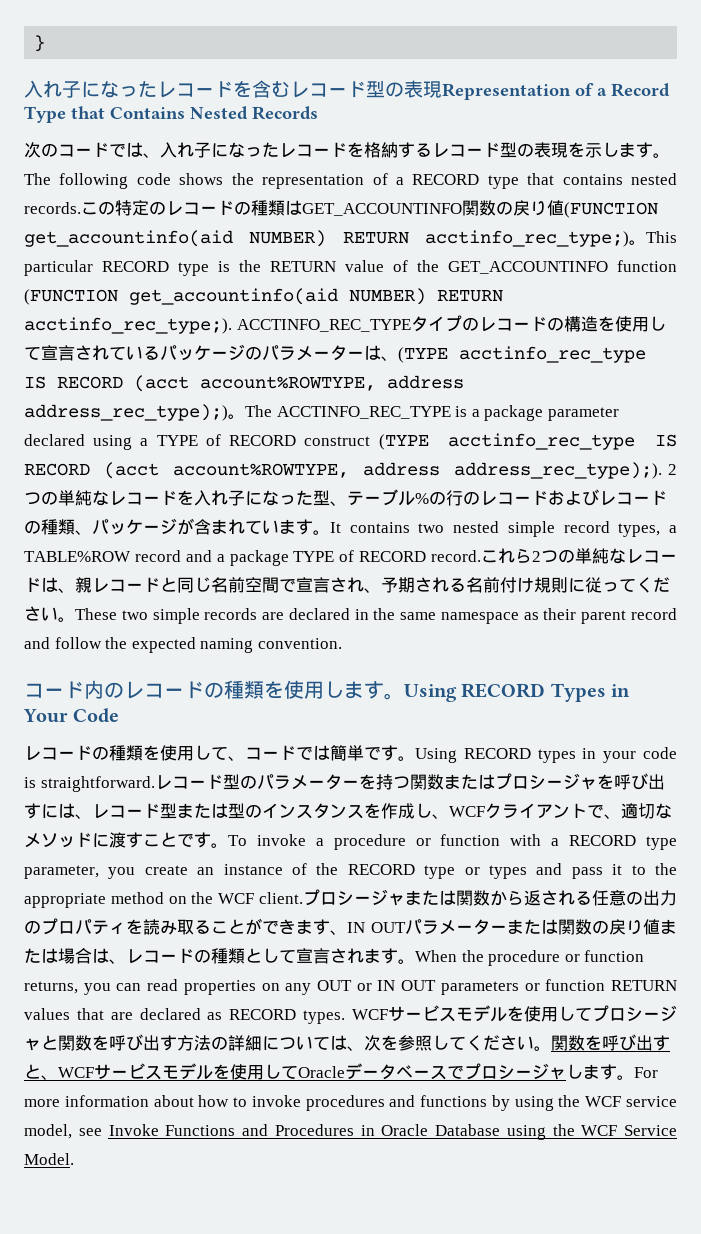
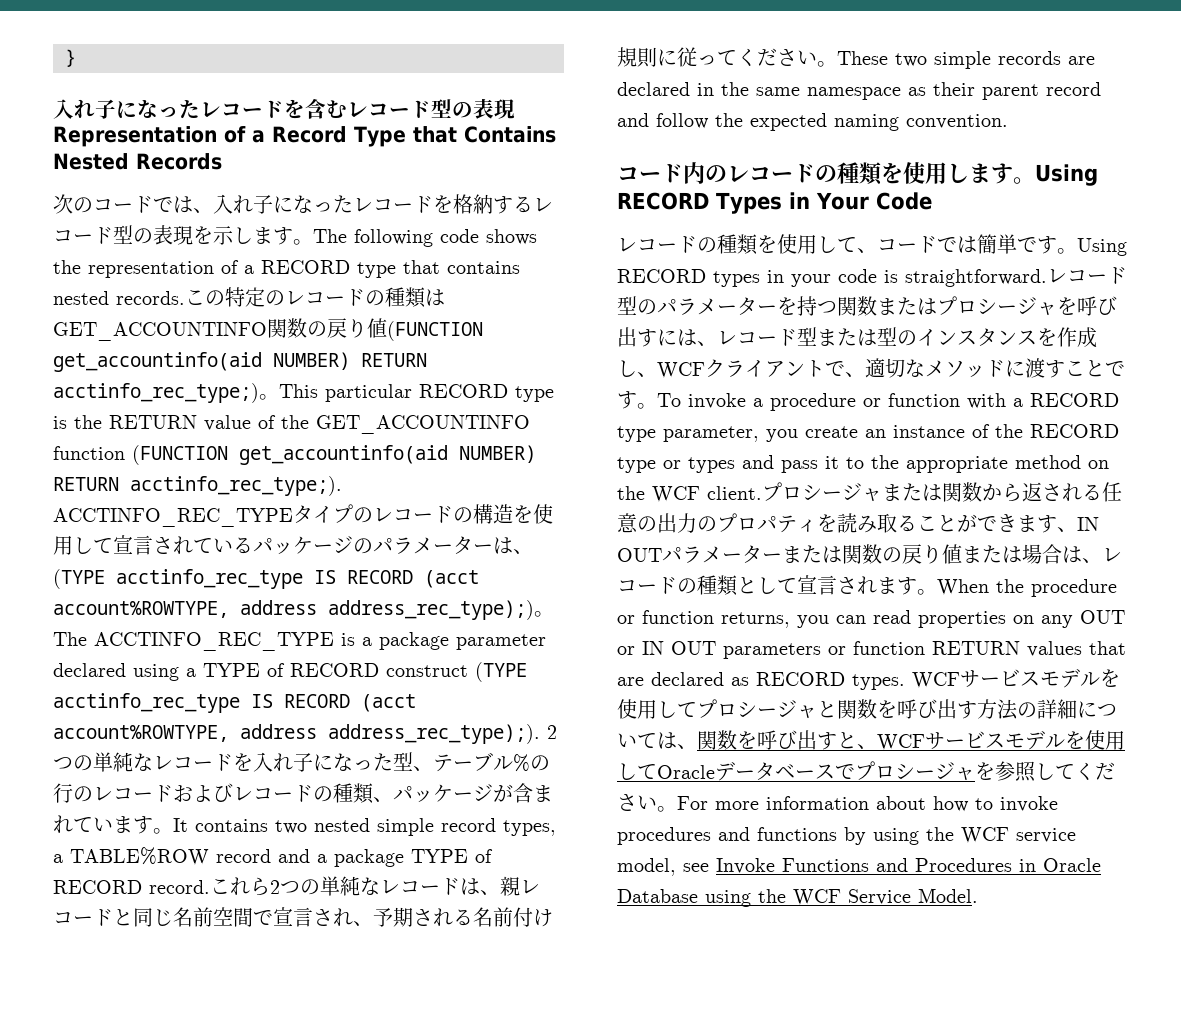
[364,1035,551,1051] 次を参照してください。 -> (697, 746) none
[566,1064,617,1080] します -> [975,761,1115,782] [617,794,657,811] を参照してください

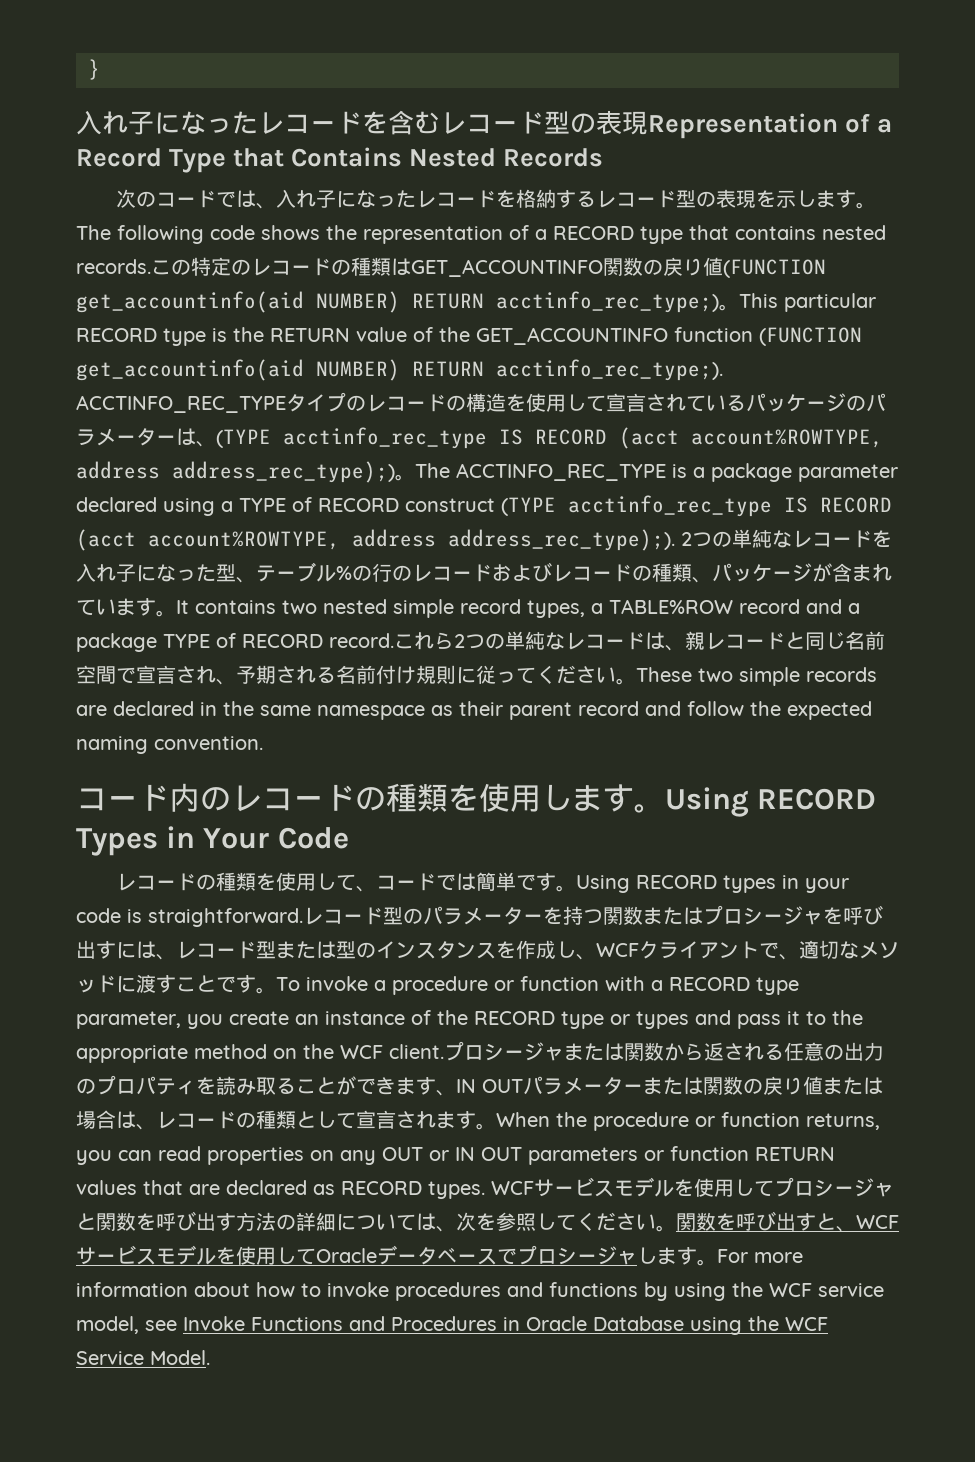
(697, 746) none -> [456,1212,676,1232] 次を参照してください。
[975,761,1115,782] [617,794,657,811] を参照してください -> [637,1247,697,1265] します

